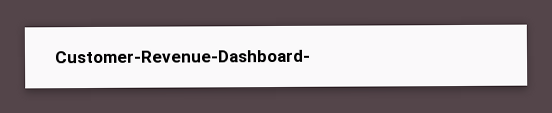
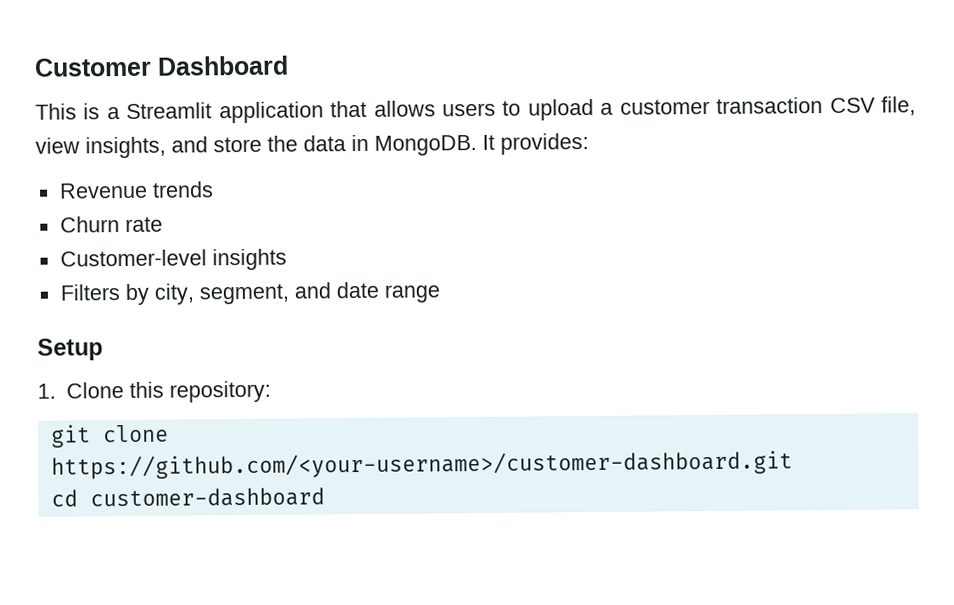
[54,49,311,64] Customer-Revenue-Dashboard- -> [34,55,289,77] [35,96,917,124] [35,133,589,159] [58,181,214,199] [59,216,163,233] [59,248,287,271] [59,281,440,306] [37,338,103,361] [37,380,271,403] [50,424,169,448] [50,450,793,480] [50,487,325,508] Customer Dashboard // This is a Streamlit application that allows users to upload a customer transaction CSV file, view insights, and store the data in MongoDB. It provides: // Revenue trends // Churn rate // Customer-level insights // Filters by city, segment, and date range // Setup // 1. Clone this repository: // git clone https://github.com/<your-username>/customer-dashboard.git // cd customer-dashboard

